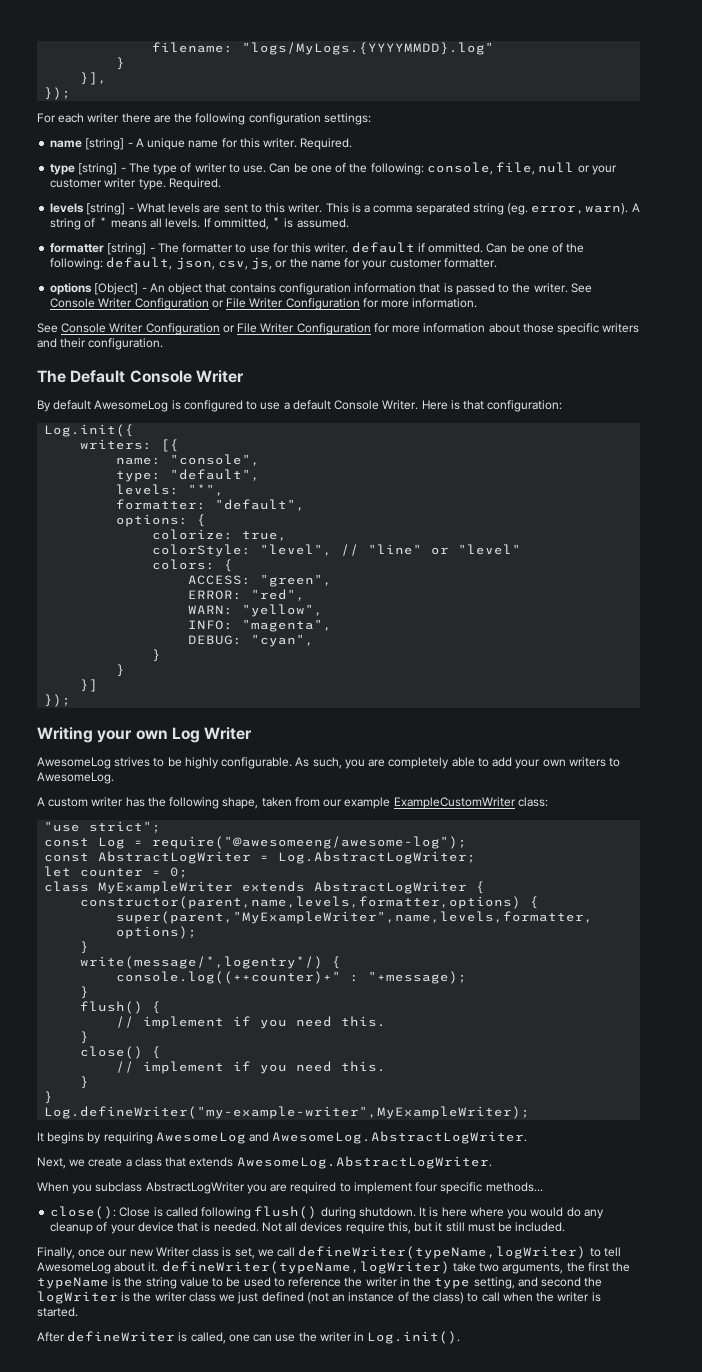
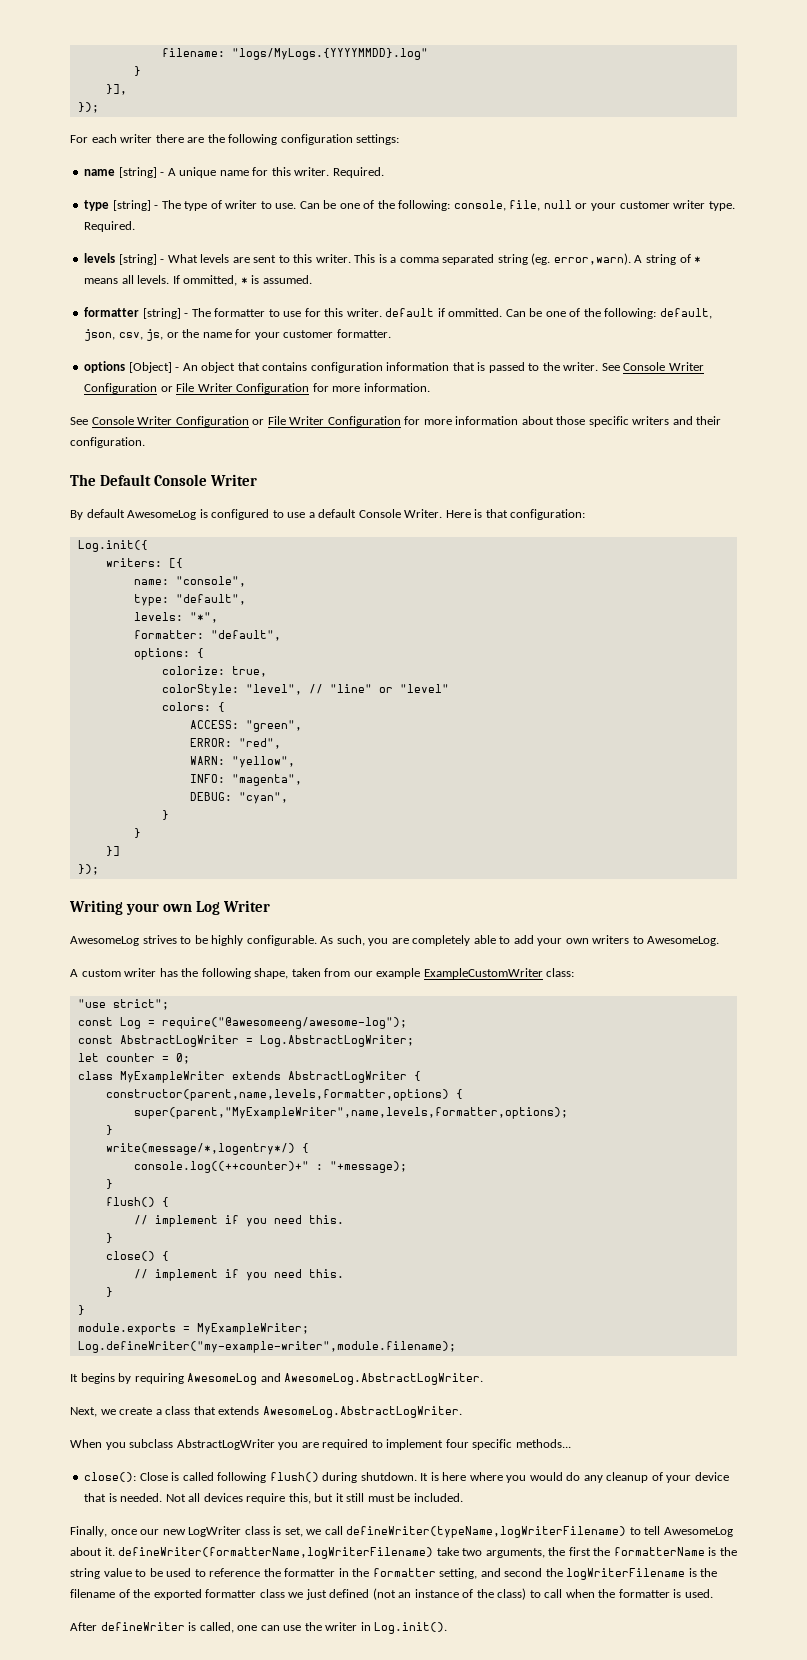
[44,1106,531,1119] Log.defineWriter("my-example-writer",MyExampleWriter); -> [77,1323,309,1335] [77,1341,456,1353] module.exports = MyExampleWriter; // Log.defineWriter("my-example-writer",module.filename);
[155,1247,190,1257] Writer -> [188,1526,242,1537] LogWriter
[298,1246,587,1259] defineWriter(typeName,logWriter) -> [346,1526,627,1538] defineWriter(typeName,logWriterFilename)
[161,1261,450,1274] defineWriter(typeName,logWriter) -> [118,1547,434,1559] defineWriter(formatterName,logWriterFilename)
[37,1277,109,1289] typeName -> [613,1547,705,1556] formatterName
[365,1277,398,1287] writer -> [284,1568,336,1577] formatter
[434,1278,471,1289] type -> [372,1568,436,1577] formatter
[37,1291,187,1304] logWriter is the writer -> [566,1568,718,1580] [70,1589,257,1600] logWriterFilename is the filename of the exported formatter
[557,1292,601,1302] [37,1307,78,1317] writer is started. -> [618,1589,713,1598] formatter is used.

